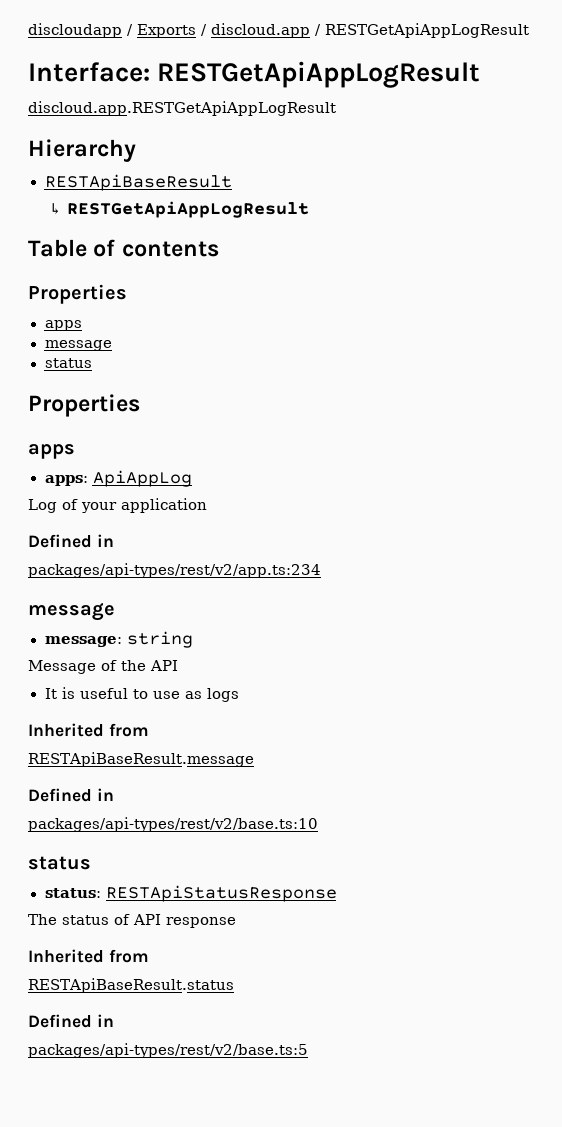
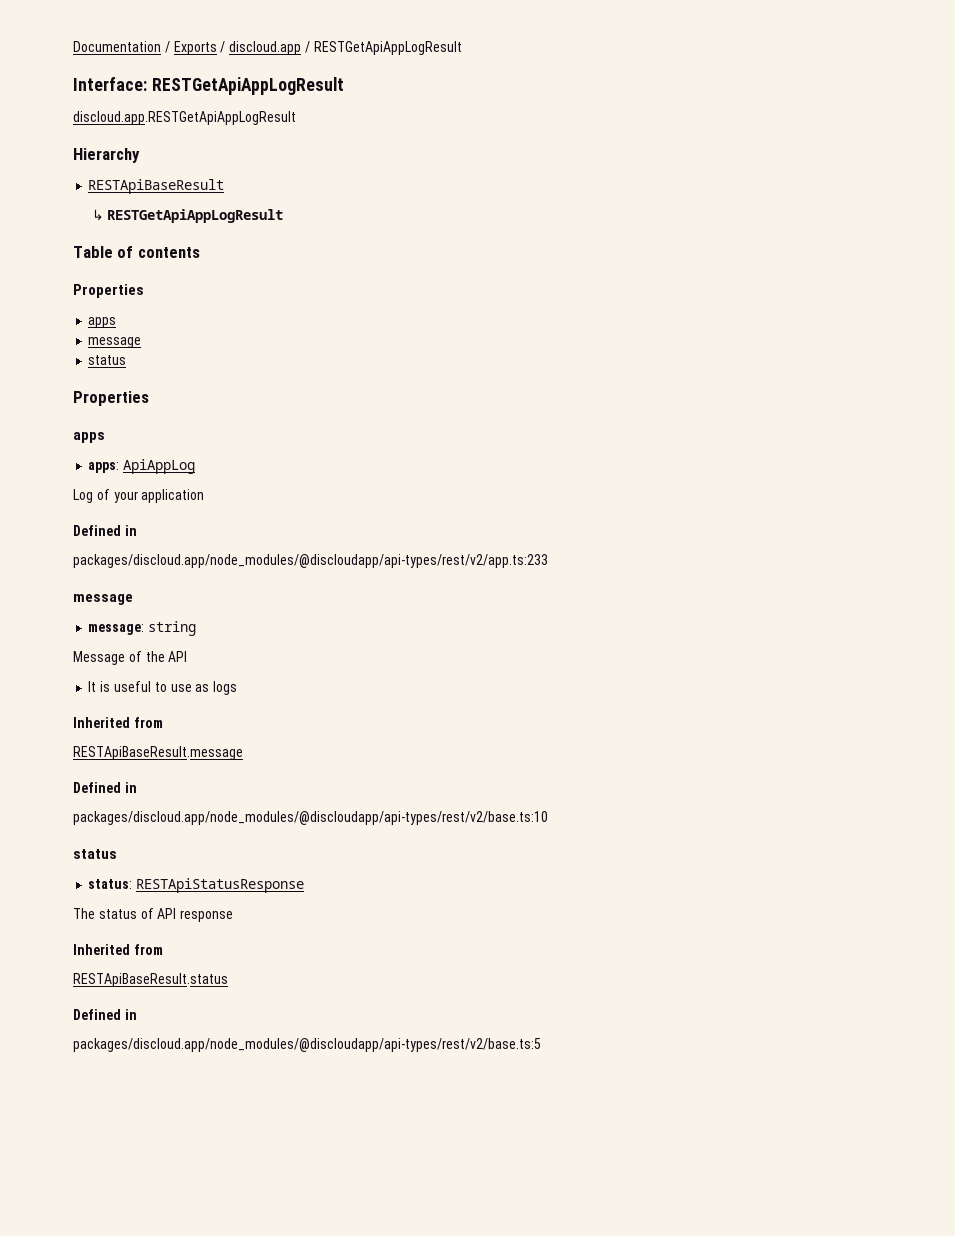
[28,23,122,38] discloudapp -> [73,41,161,52] Documentation
[28,563,321,578] packages/api-types/rest/v2/app.ts:234 -> [73,554,548,568] packages/discloud.app/node_modules/@discloudapp/api-types/rest/v2/app.ts:233
[28,817,318,832] packages/api-types/rest/v2/base.ts:10 -> [73,811,548,825] packages/discloud.app/node_modules/@discloudapp/api-types/rest/v2/base.ts:10
[28,1043,308,1058] packages/api-types/rest/v2/base.ts:5 -> [73,1038,541,1052] packages/discloud.app/node_modules/@discloudapp/api-types/rest/v2/base.ts:5

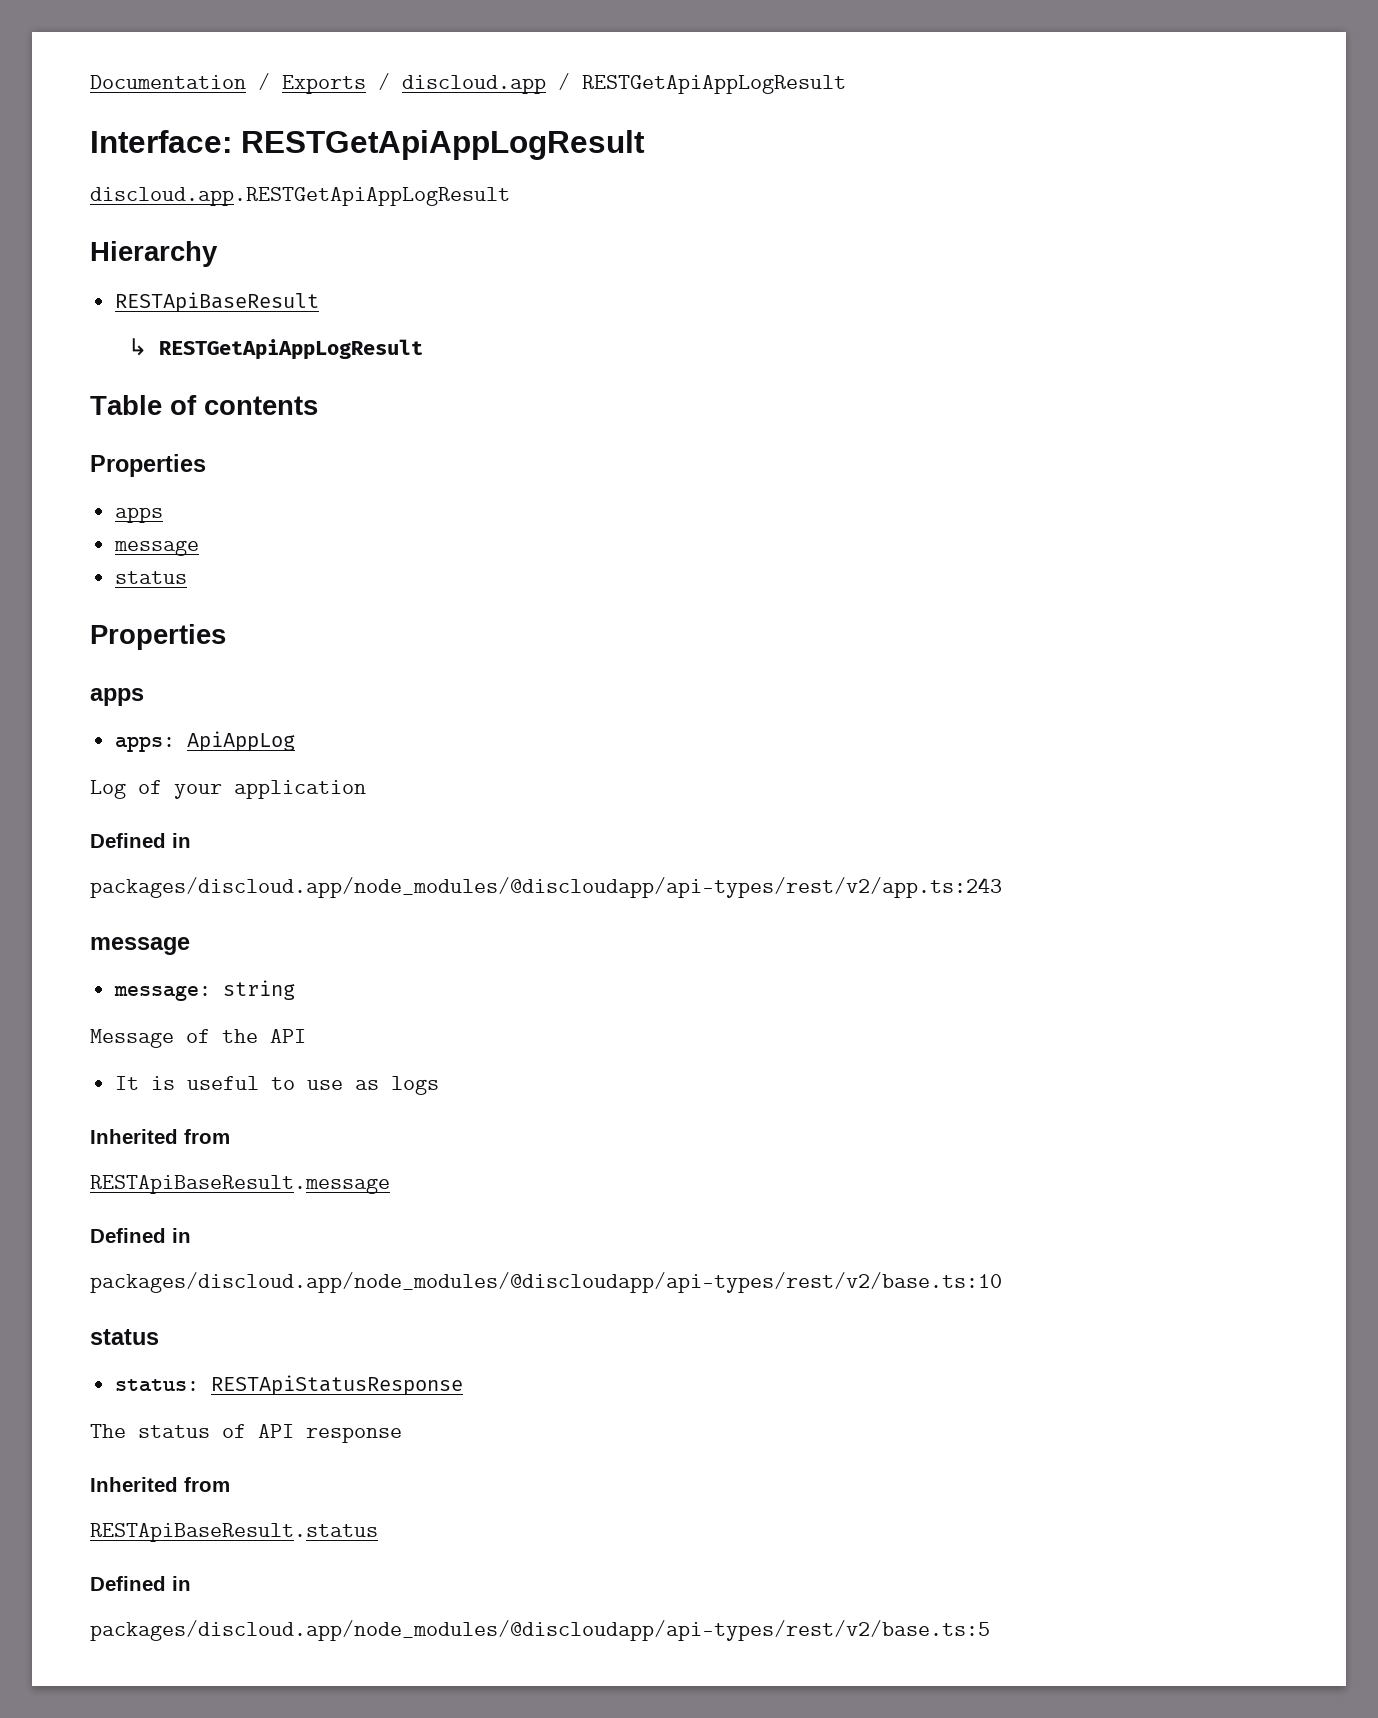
[73,554,548,568] packages/discloud.app/node_modules/@discloudapp/api-types/rest/v2/app.ts:233 -> [90,877,1002,898] packages/discloud.app/node_modules/@discloudapp/api-types/rest/v2/app.ts:243

